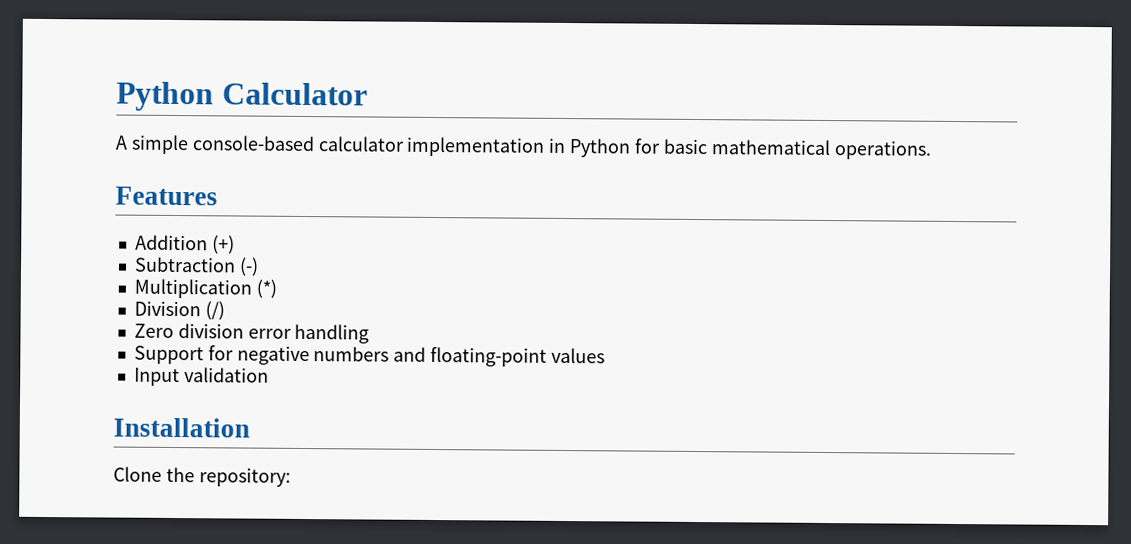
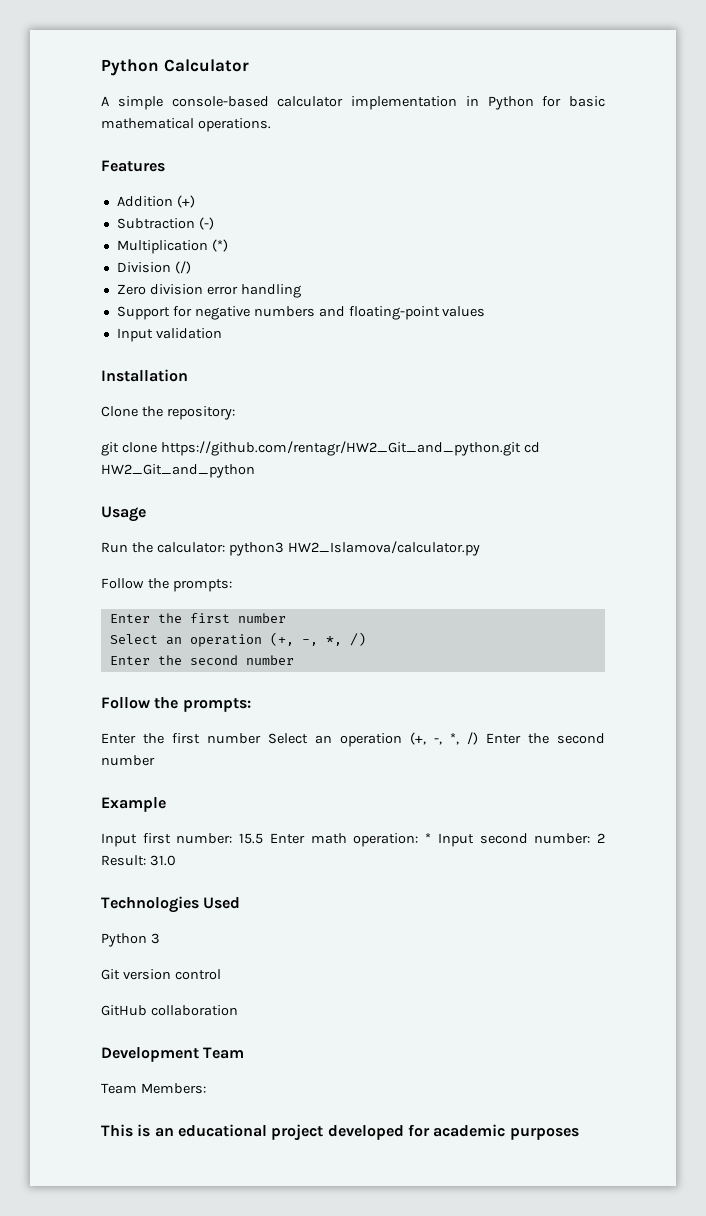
(291, 477) none -> [101,441,540,456] [101,464,255,478] [101,506,146,522] [101,541,480,556] [101,578,232,592] [109,613,286,623] [109,632,366,647] [109,655,294,665] [101,697,251,712] [101,732,605,747] [101,755,155,766] [101,797,166,812] [101,833,605,847] [101,855,176,866] [101,896,241,913] [101,933,160,947] [101,969,221,980] [101,1005,238,1016] [101,1047,245,1062] [101,1083,206,1094] [101,1124,579,1141] // git clone https://github.com/rentagr/HW2_Git_and_python.git cd HW2_Git_and_python // Usage // Run the calculator: python3 HW2_Islamova/calculator.py // Follow the prompts: // Enter the first number // Select an operation (+, -, *, /) // Enter the second number // Follow the prompts: // Enter the first number Select an operation (+, -, *, /) Enter the second number // Example // Input first number: 15.5 Enter math operation: * Input second number: 2 Result: 31.0 // Technologies Used // Python 3 // Git version control // GitHub collaboration // Development Team // Team Members: // This is an educational project developed for academic purposes

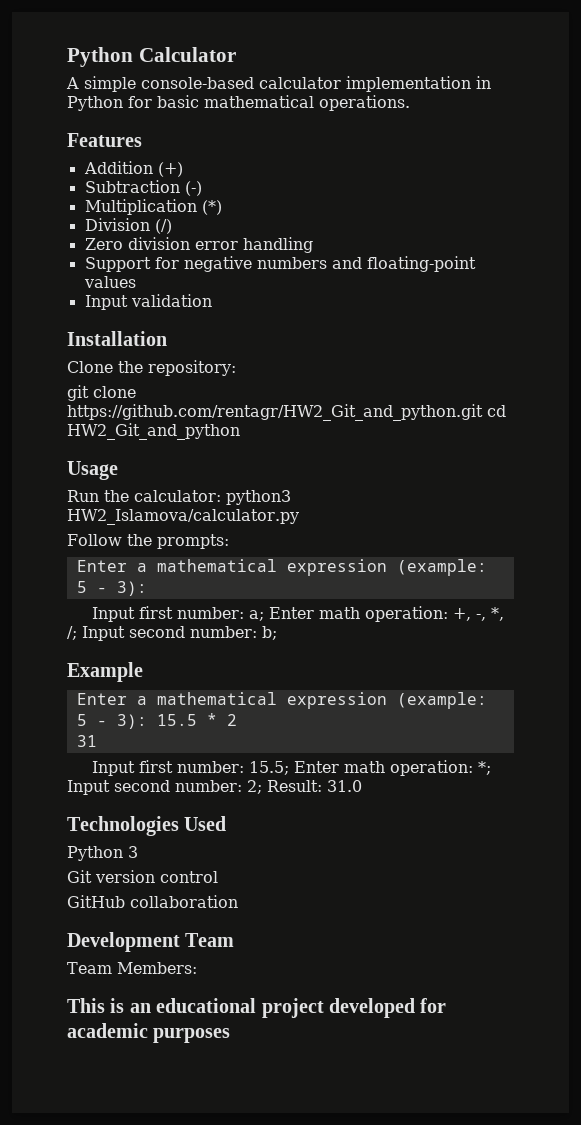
[157,613,286,623] [109,632,366,647] [109,655,294,665] [101,697,251,712] [101,732,605,747] [101,755,155,766] [101,797,166,812] [101,833,605,847] the first number // Select an operation (+, -, *, /) // Enter the second number // Follow the prompts: // Enter the first number Select an operation (+, -, *, /) Enter the second number // Example // Input first number: 15.5 Enter math operation: * Input second number: 2 -> [136,559,487,576] [76,581,147,596] [91,606,504,622] [67,626,277,641] [67,662,143,682] [76,692,487,709] [76,713,237,729] [76,735,97,747] [91,760,491,776] [67,780,262,795] a mathematical expression (example: 5 - 3): // Input first number: a; Enter math operation: +, -, *, /; Input second number: b; // Example // Enter a mathematical expression (example: 5 - 3): 15.5 * 2 // 31 // Input first number: 15.5; Enter math operation: *; Input second number: 2;

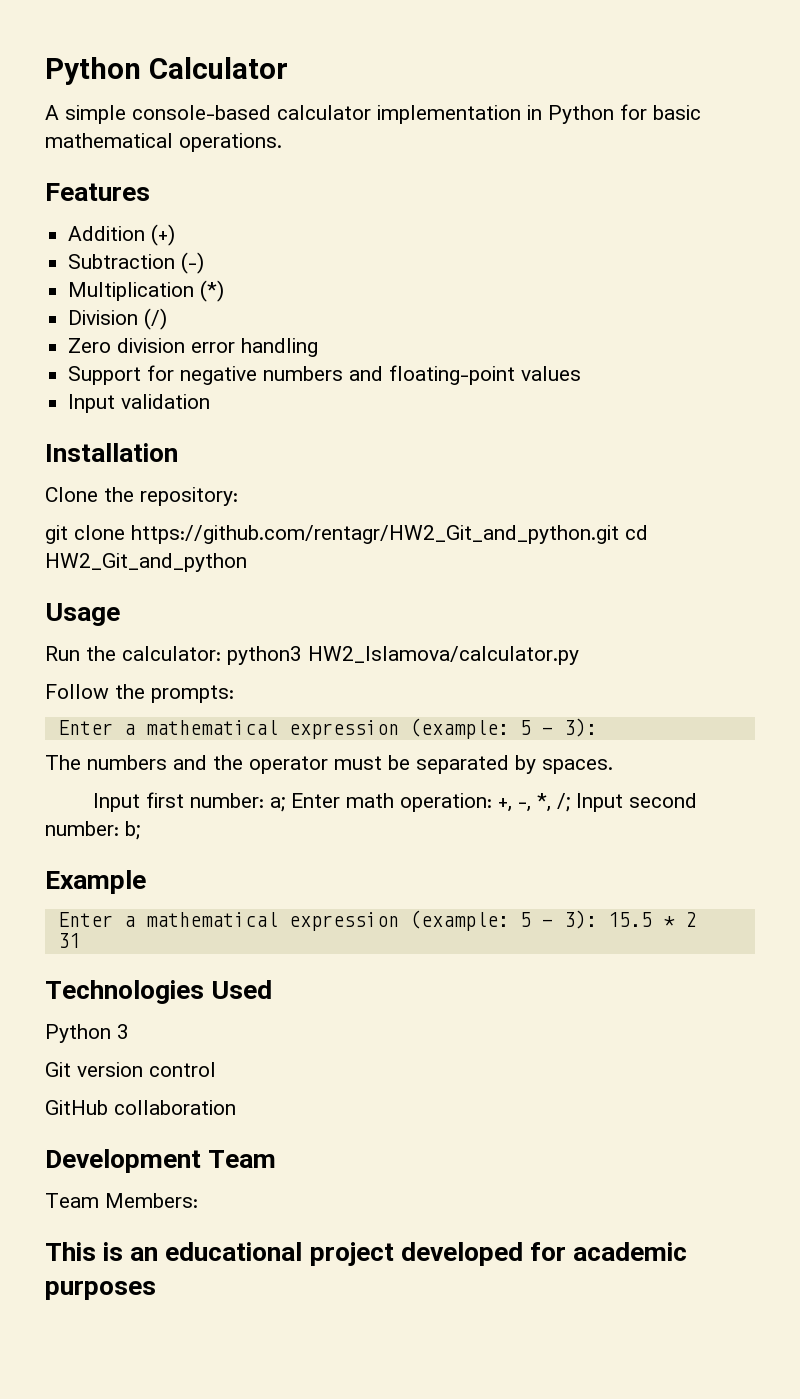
(147, 588) none -> [45,755,613,774] // The numbers and the operator must be separated by spaces.
[91,760,491,776] [67,780,362,795] // Input first number: 15.5; Enter math operation: *; Input second number: 2; Result: 31.0 -> (80, 940) none

